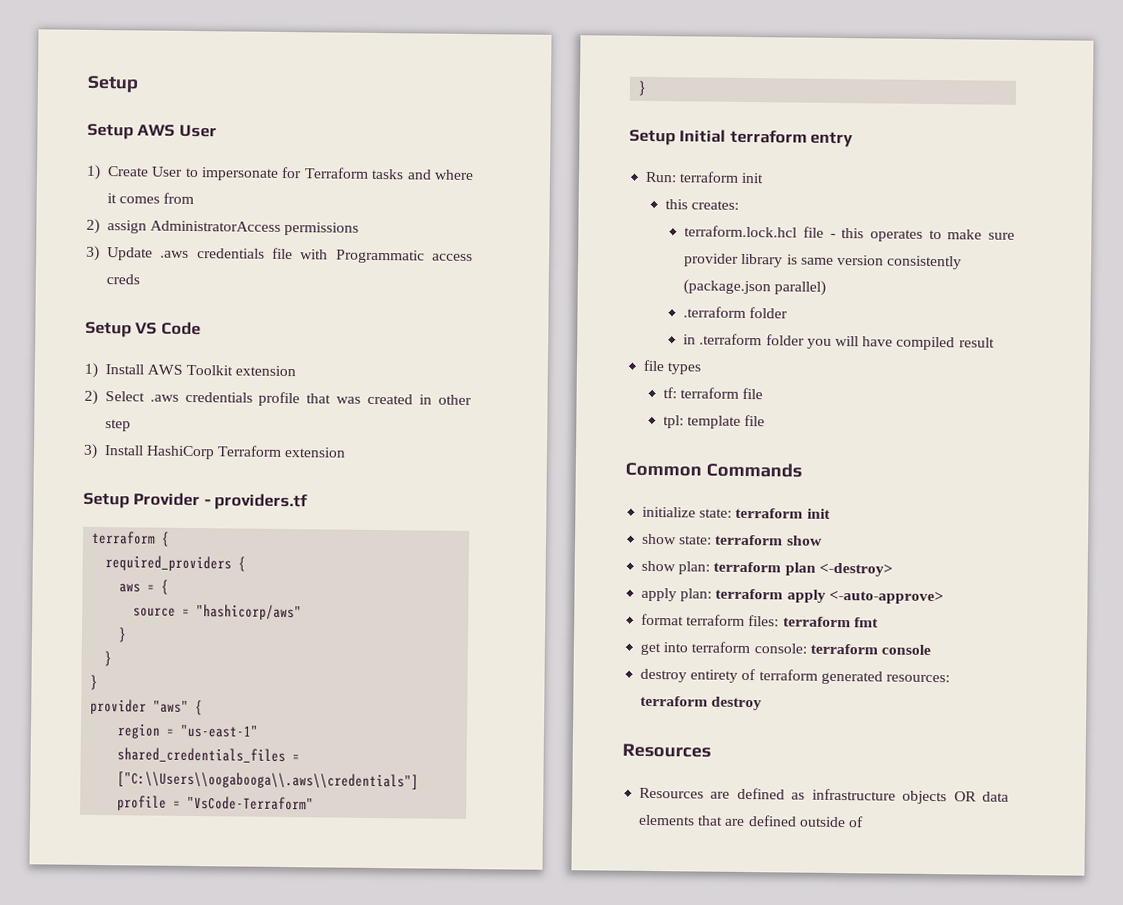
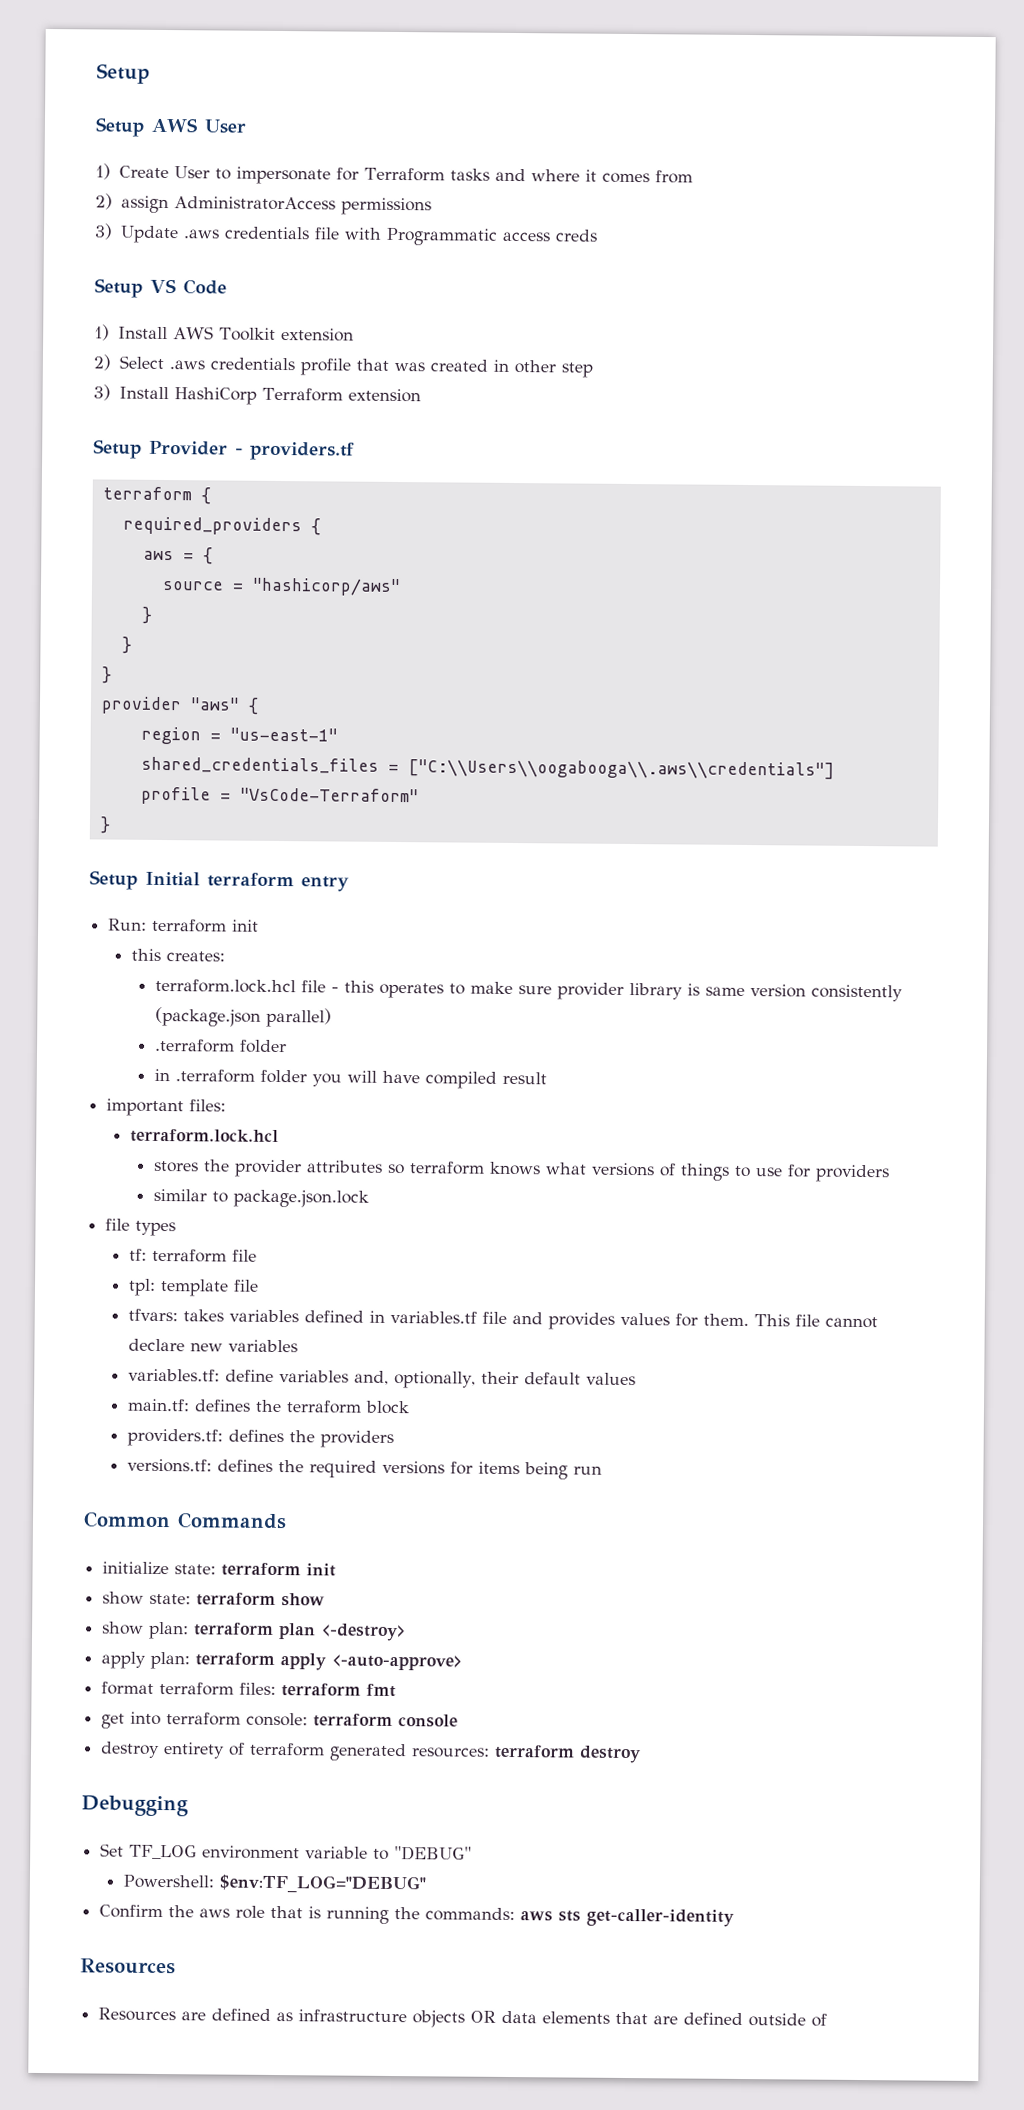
(995, 342) none -> [106,1098,227,1117] [130,1128,280,1144] [153,1159,891,1183] [153,1188,370,1208] // important files: // terraform.lock.hcl // stores the provider attributes so terraform knows what versions of things to use for providers // similar to package.json.lock
(765, 420) none -> [128,1308,879,1330] [128,1338,299,1353] [128,1368,637,1389] [127,1398,411,1415] [127,1428,395,1449] [127,1458,603,1480] // tfvars: takes variables defined in variables.tf file and provides values for them. This file cannot declare new variables // variables.tf: define variables and, optionally, their default values // main.tf: defines the terraform block // providers.tf: defines the providers // versions.tf: defines the required versions for items being run
(763, 703) none -> [81,1795,189,1817] [100,1843,473,1861] [123,1874,427,1894] [99,1904,735,1927] // Debugging // Set TF_LOG environment variable to "DEBUG" // Powershell: $env:TF_LOG="DEBUG" // Confirm the aws role that is running the commands: aws sts get-caller-identity

